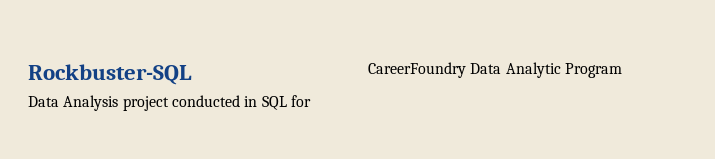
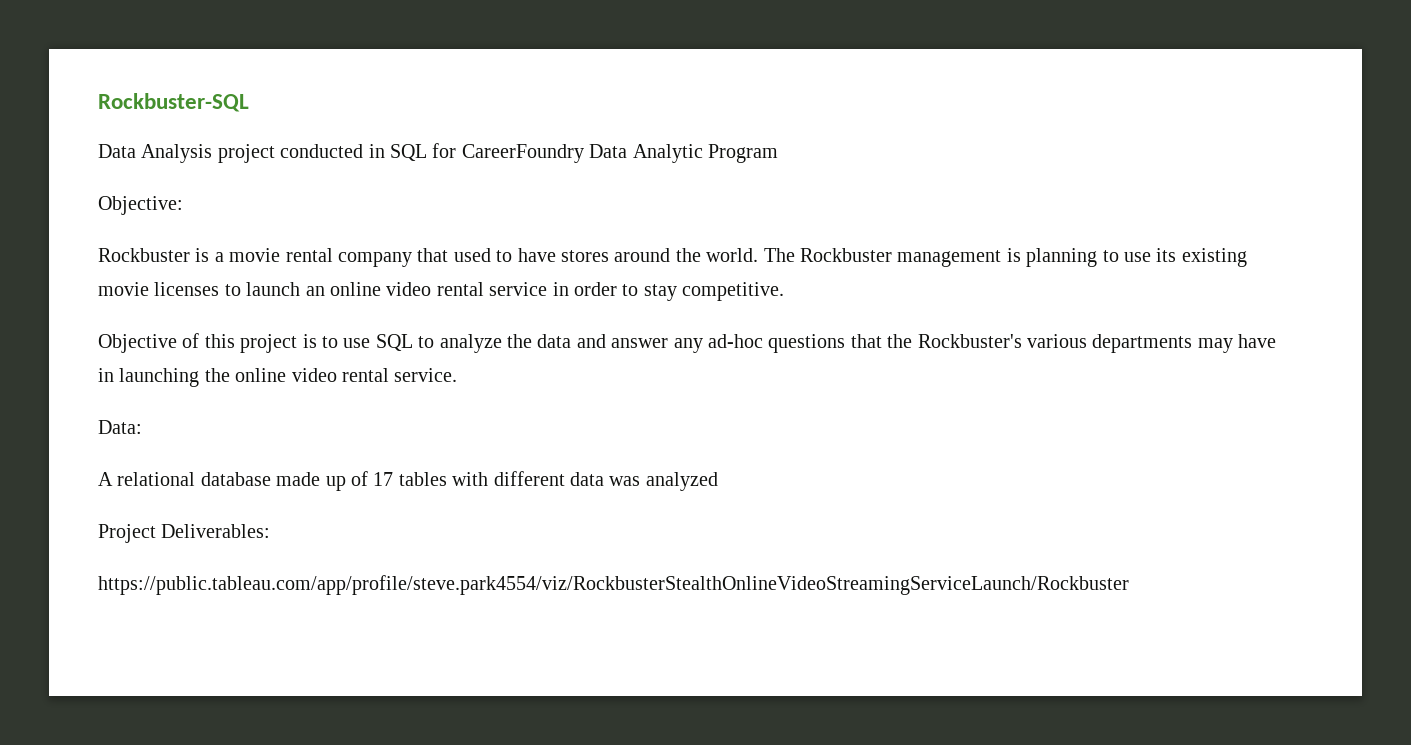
(622, 70) none -> [98,196,183,215] [98,248,1247,267] [98,282,785,301] [98,333,1277,353] [98,368,458,387] [98,420,142,434] [98,471,718,491] [98,524,271,543] [98,575,1129,595] // Objective: // Rockbuster is a movie rental company that used to have stores around the world. The Rockbuster management is planning to use its existing movie licenses to launch an online video rental service in order to stay competitive. // Objective of this project is to use SQL to analyze the data and answer any ad-hoc questions that the Rockbuster's various departments may have in launching the online video rental service. // Data: // A relational database made up of 17 tables with different data was analyzed // Project Deliverables: // https://public.tableau.com/app/profile/steve.park4554/viz/RockbusterStealthOnlineVideoStreamingServiceLaunch/Rockbuster

